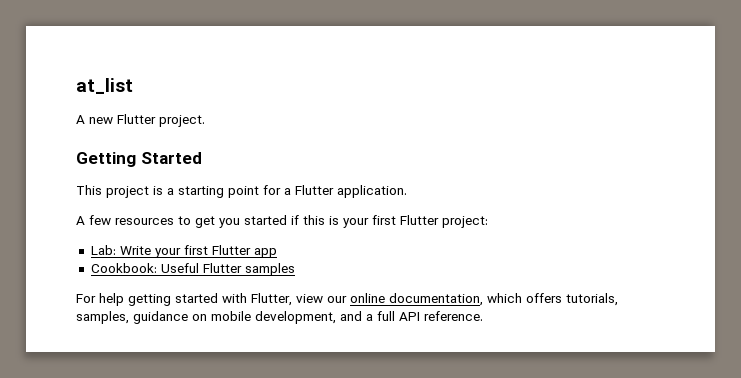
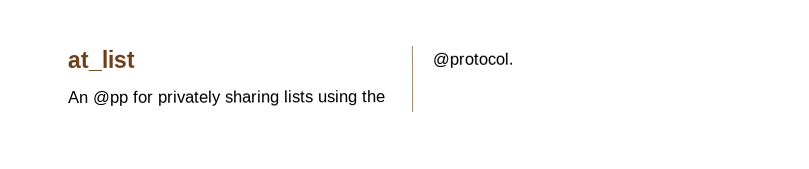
[76,114,205,127] [76,152,202,167] [76,185,407,198] [76,215,488,228] [90,245,277,258] [90,263,295,276] [76,293,618,306] [76,311,483,324] A new Flutter project. // Getting Started // This project is a starting point for a Flutter application. // A few resources to get you started if this is your first Flutter project: // Lab: Write your first Flutter app // Cookbook: Useful Flutter samples // For help getting started with Flutter, view our online documentation, which offers tutorials, samples, guidance on mobile development, and a full API reference. -> [68,90,386,106] [432,52,514,68] An @pp for privately sharing lists using the @protocol.

